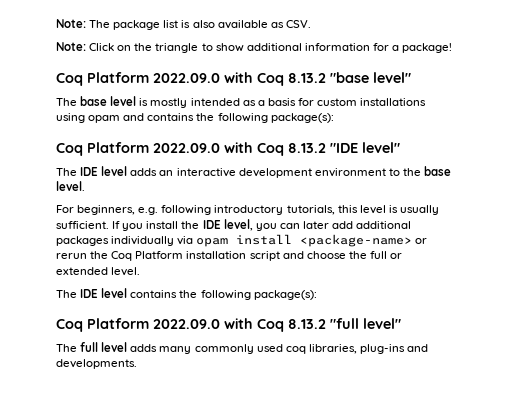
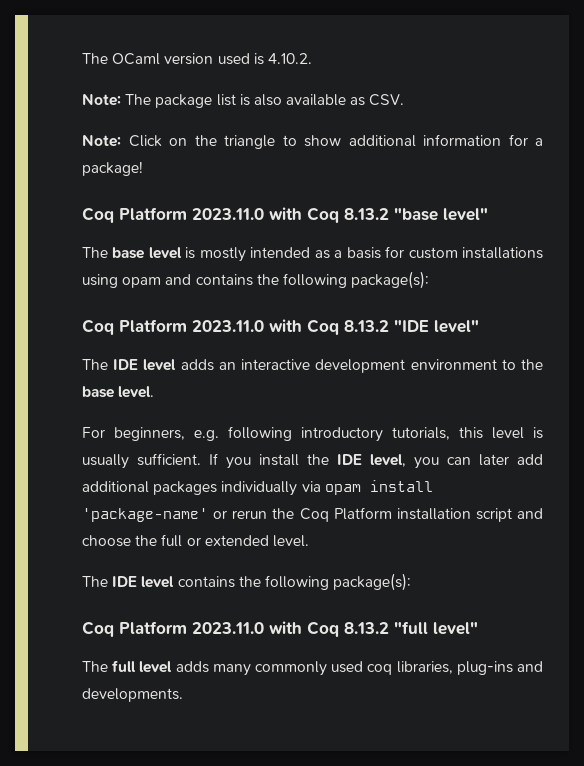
(56, 23) none -> [82,53,312,65] The OCaml version used is 4.10.2. //
[153,73,220,83] 2022.09.0 -> [192,208,264,220] 2023.11.0
[153,143,220,153] 2022.09.0 -> [192,320,264,332] 2023.11.0
[300,234,413,247] <package-name> -> [82,508,208,522] 'package-name'
[153,319,220,329] 2022.09.0 -> [192,622,264,634] 2023.11.0

